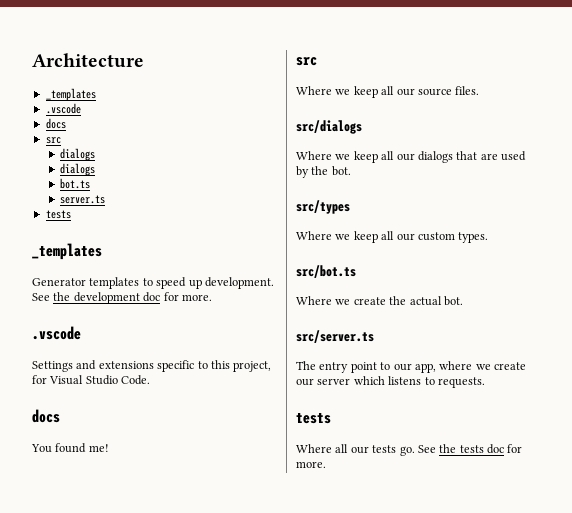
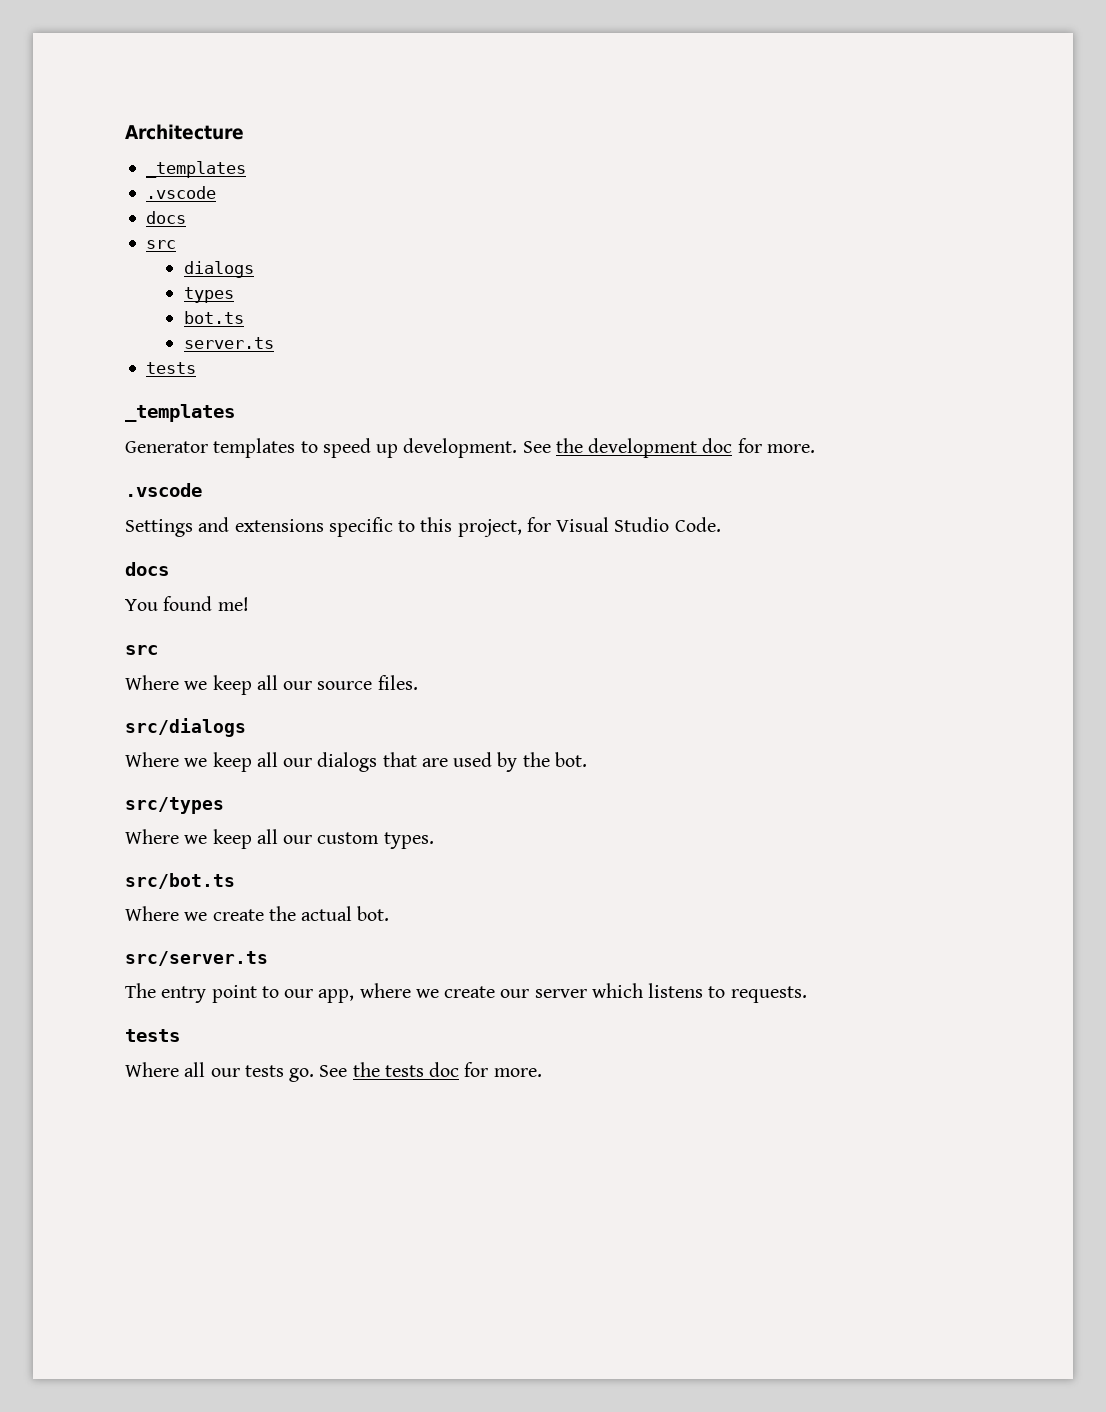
[59,163,95,176] dialogs -> [183,287,234,303] types

